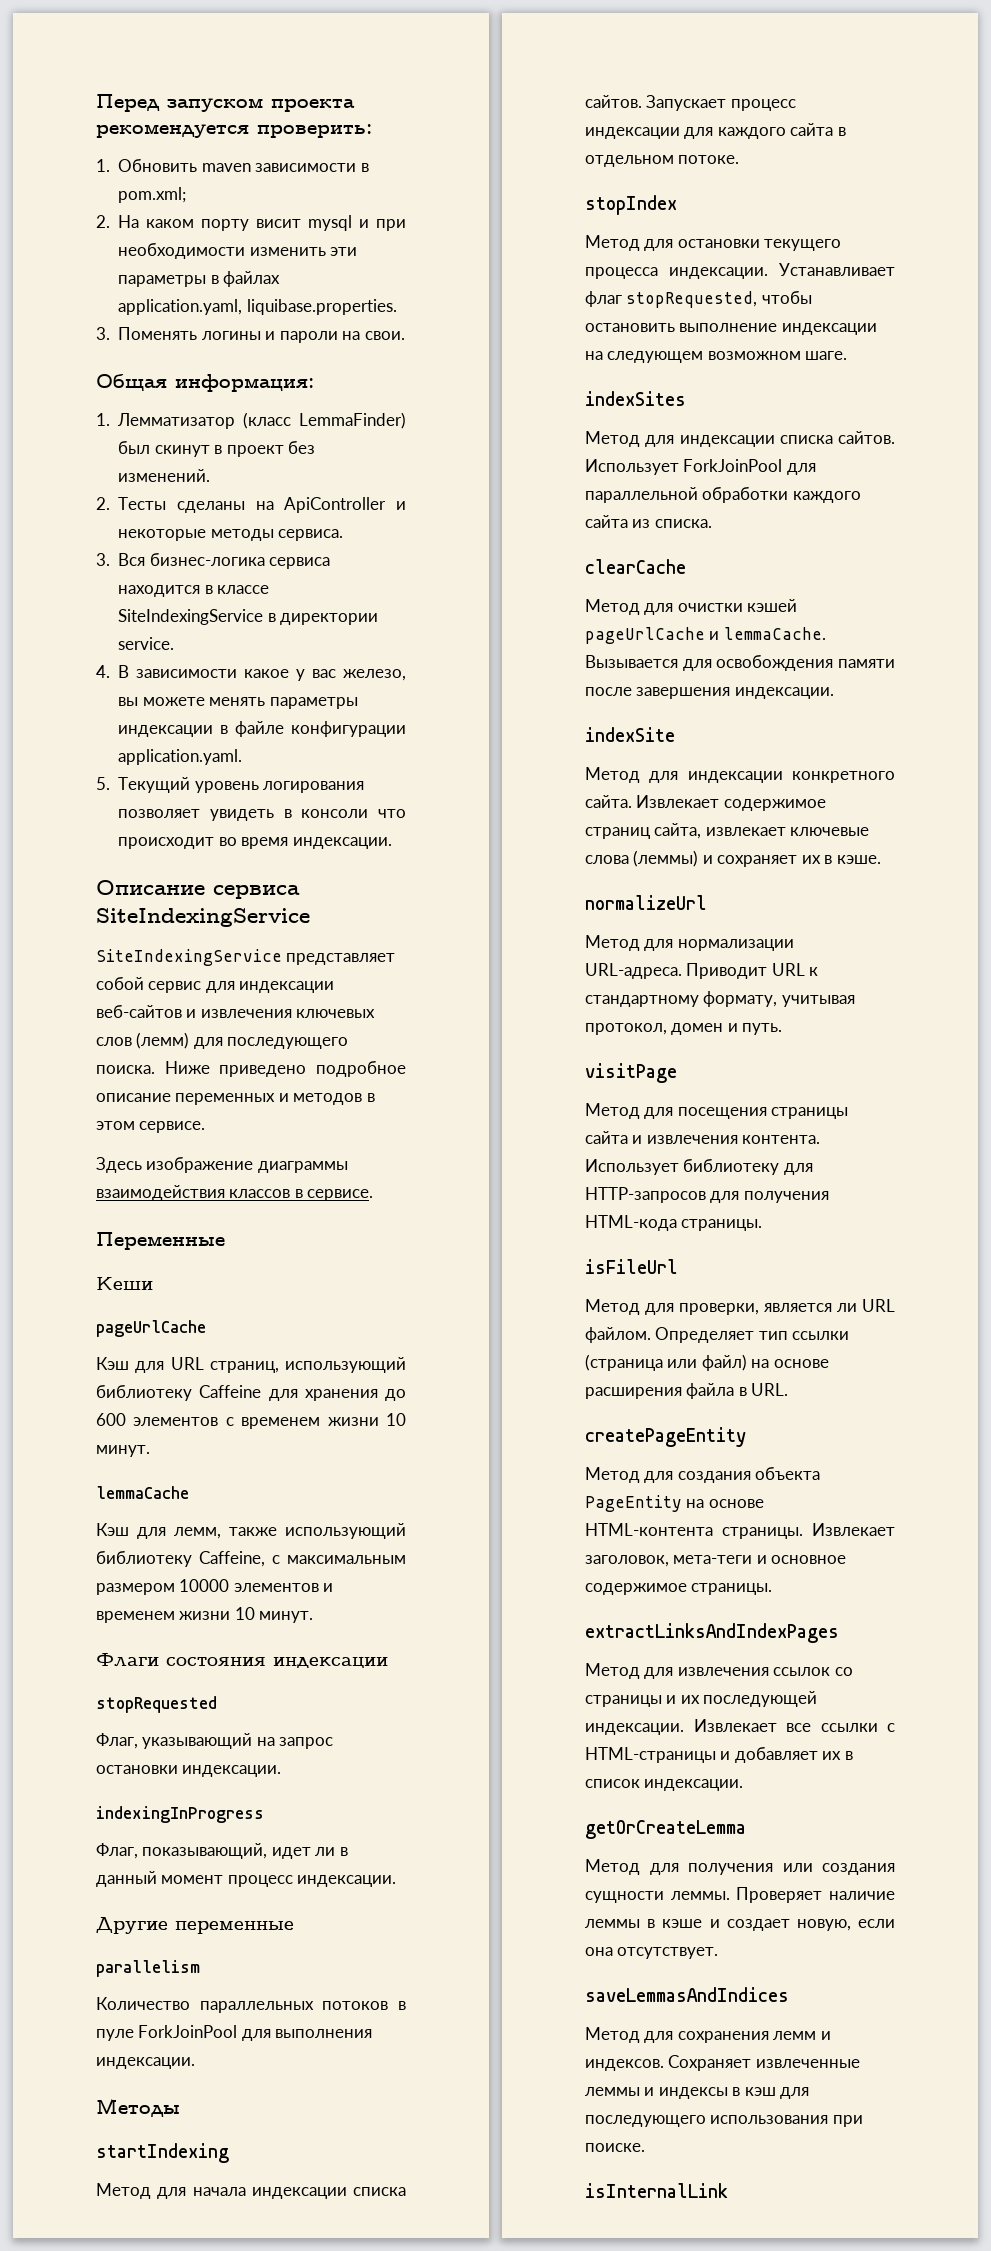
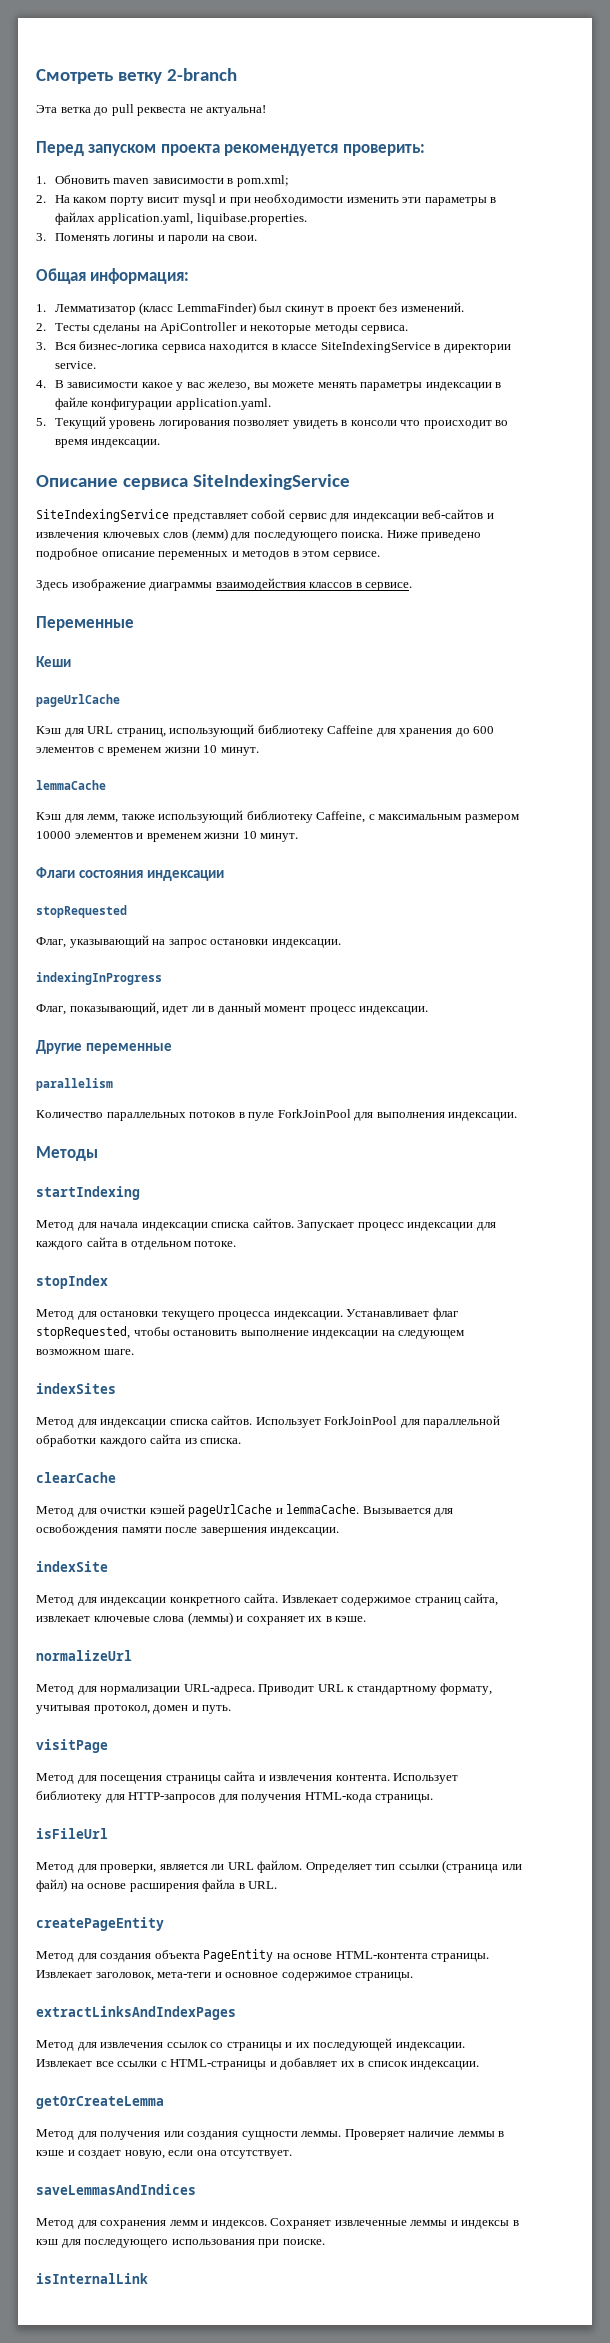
(96, 103) none -> [36,68,237,84] [36,104,267,116] Смотреть ветку 2-branch // Эта ветка до pull реквеста не актуальна! //

